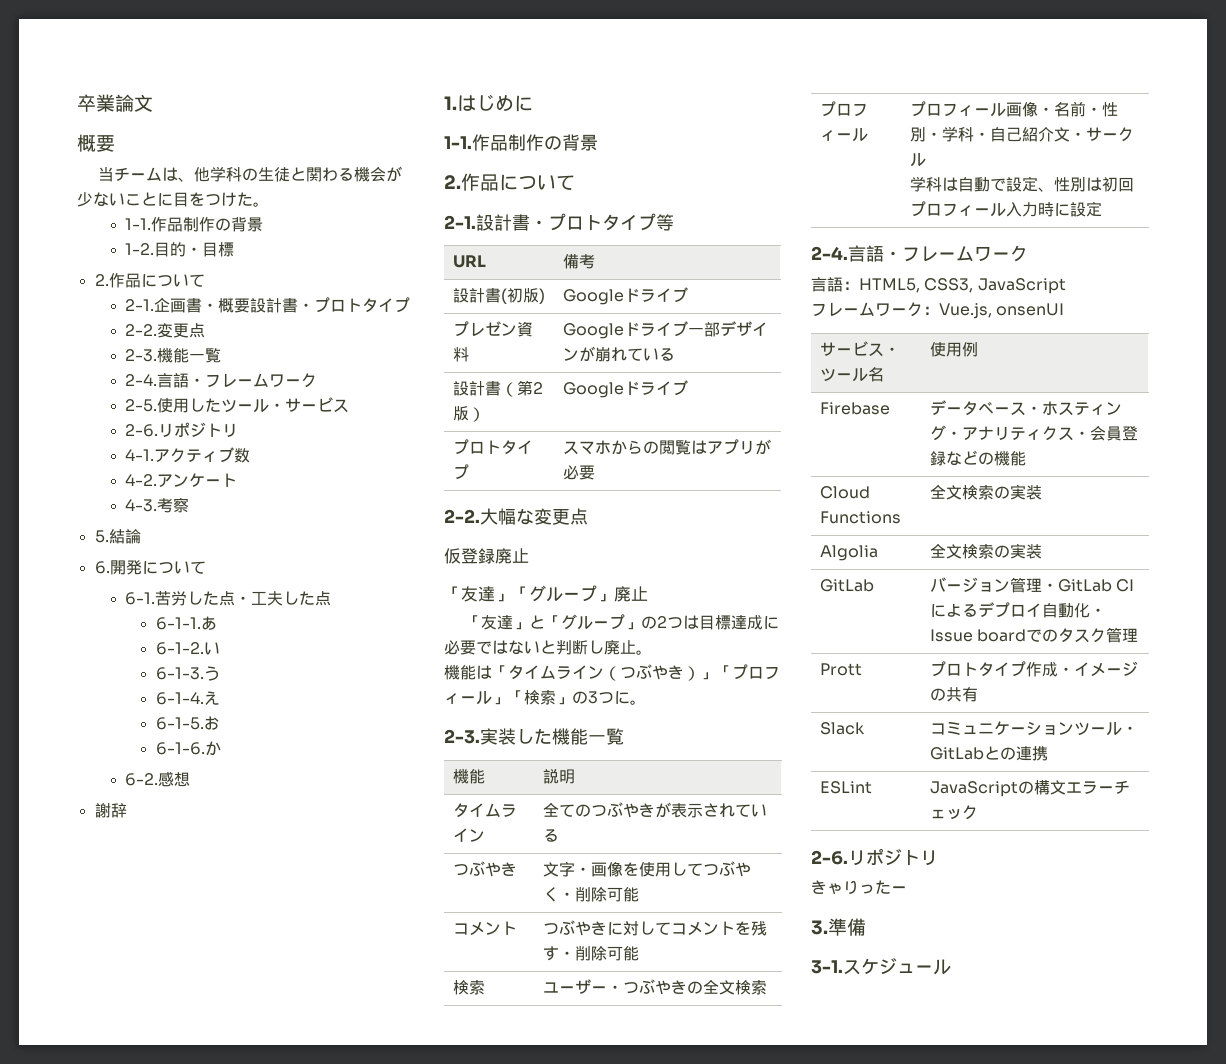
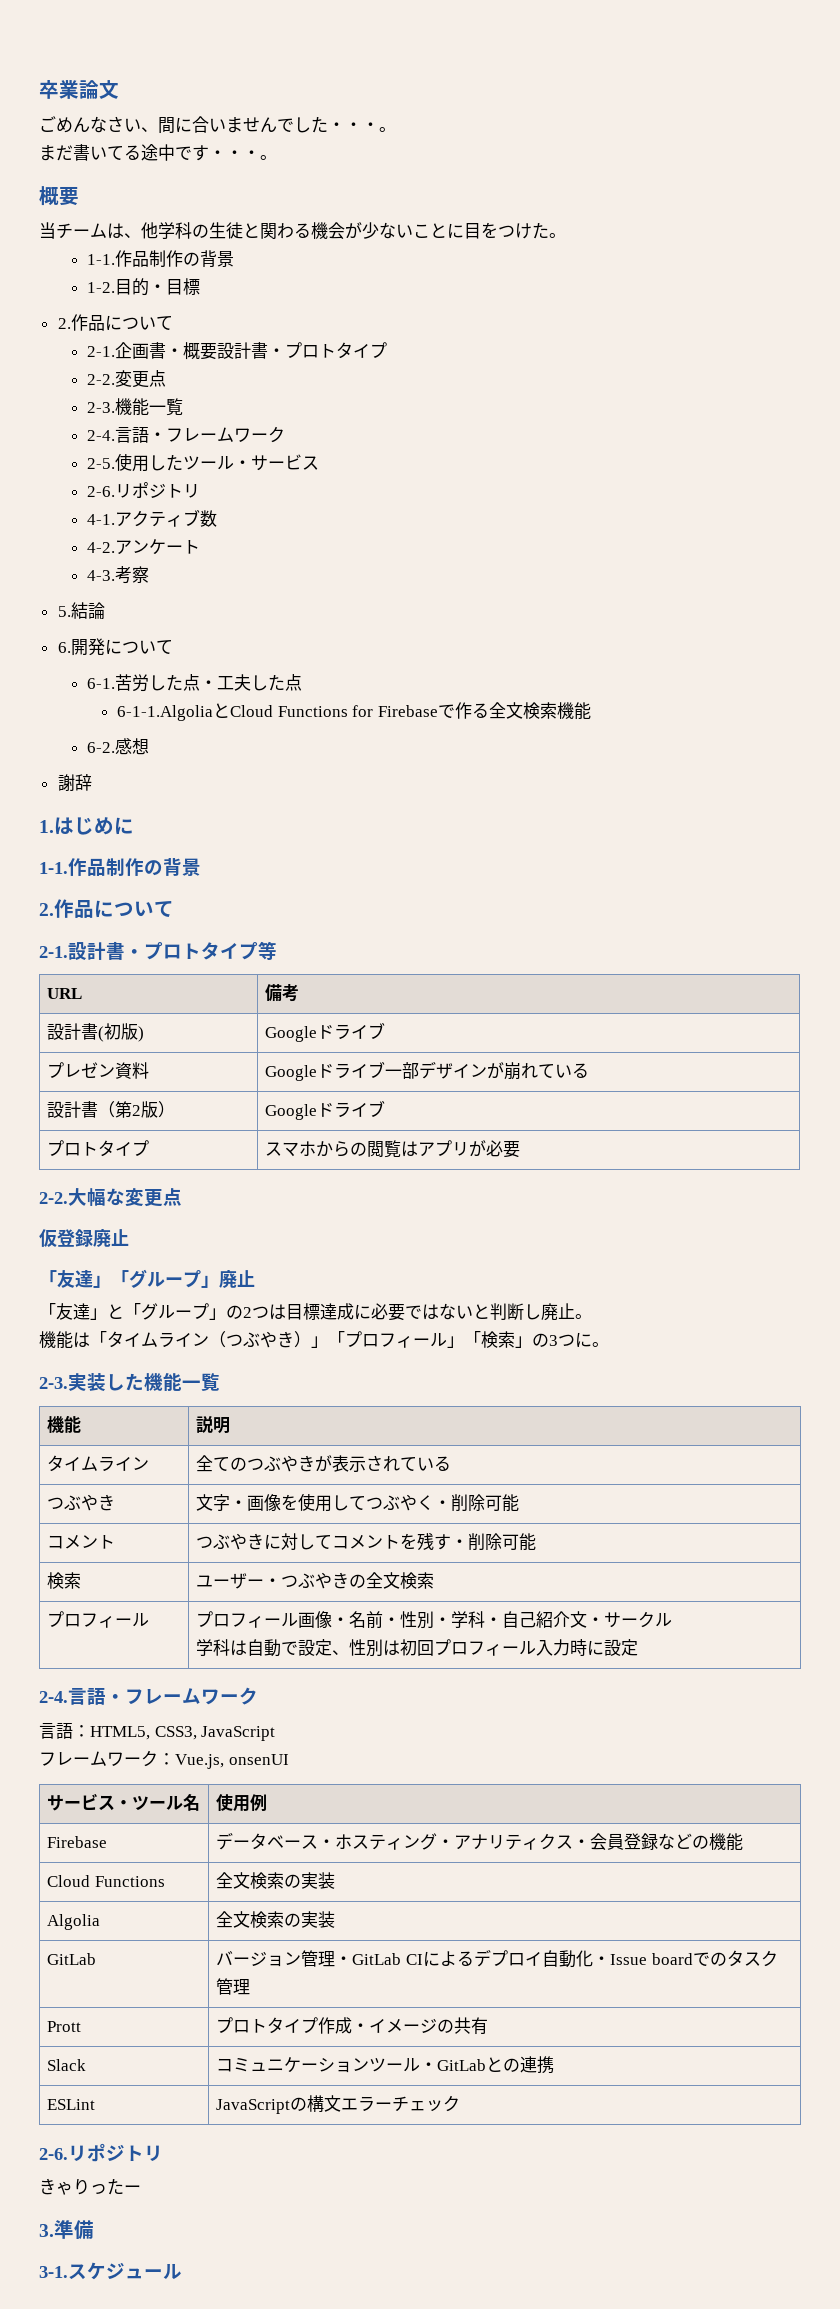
(153, 103) none -> [39,116,396,134] [39,144,277,161] // ごめんなさい、間に合いませんでした・・・。 // まだ書いてる途中です・・・。
[155,616,217,630] [155,642,220,655] [155,666,220,681] [155,691,220,705] [155,716,220,730] [155,741,221,756] 6-1-1.あ // 6-1-2.い // 6-1-3.う // 6-1-4.え // 6-1-5.お // 6-1-6.か -> [117,702,591,721] 6-1-1.AlgoliaとCloud Functions for Firebaseで作る全文検索機能

